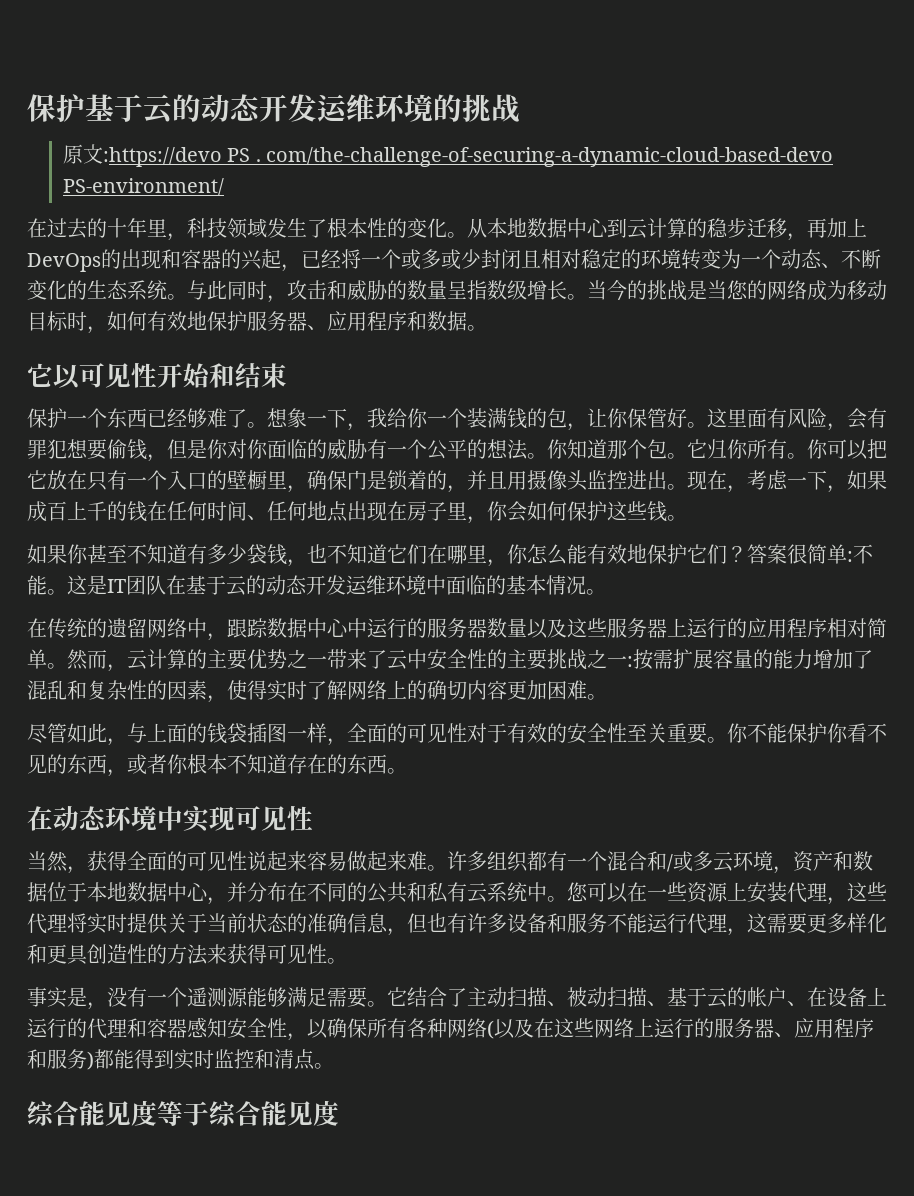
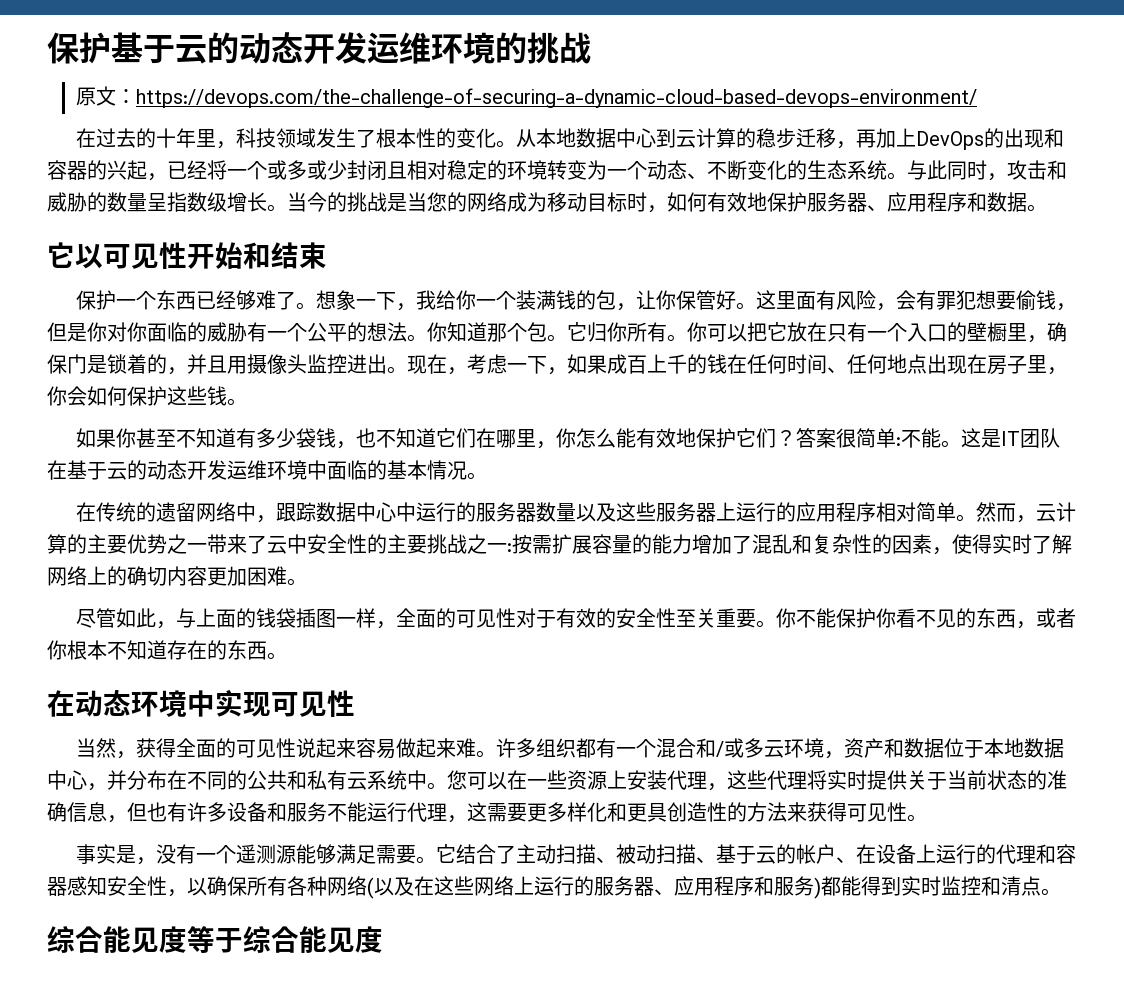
[103,147,834,167] [63,178,225,196] :https://devo PS . com/the-challenge-of-securing-a-dynamic-cloud-based-devo PS-environment/ -> [115,88,977,108] ：https://devops.com/the-challenge-of-securing-a-dynamic-cloud-based-devops-environment/

